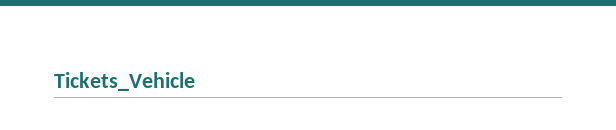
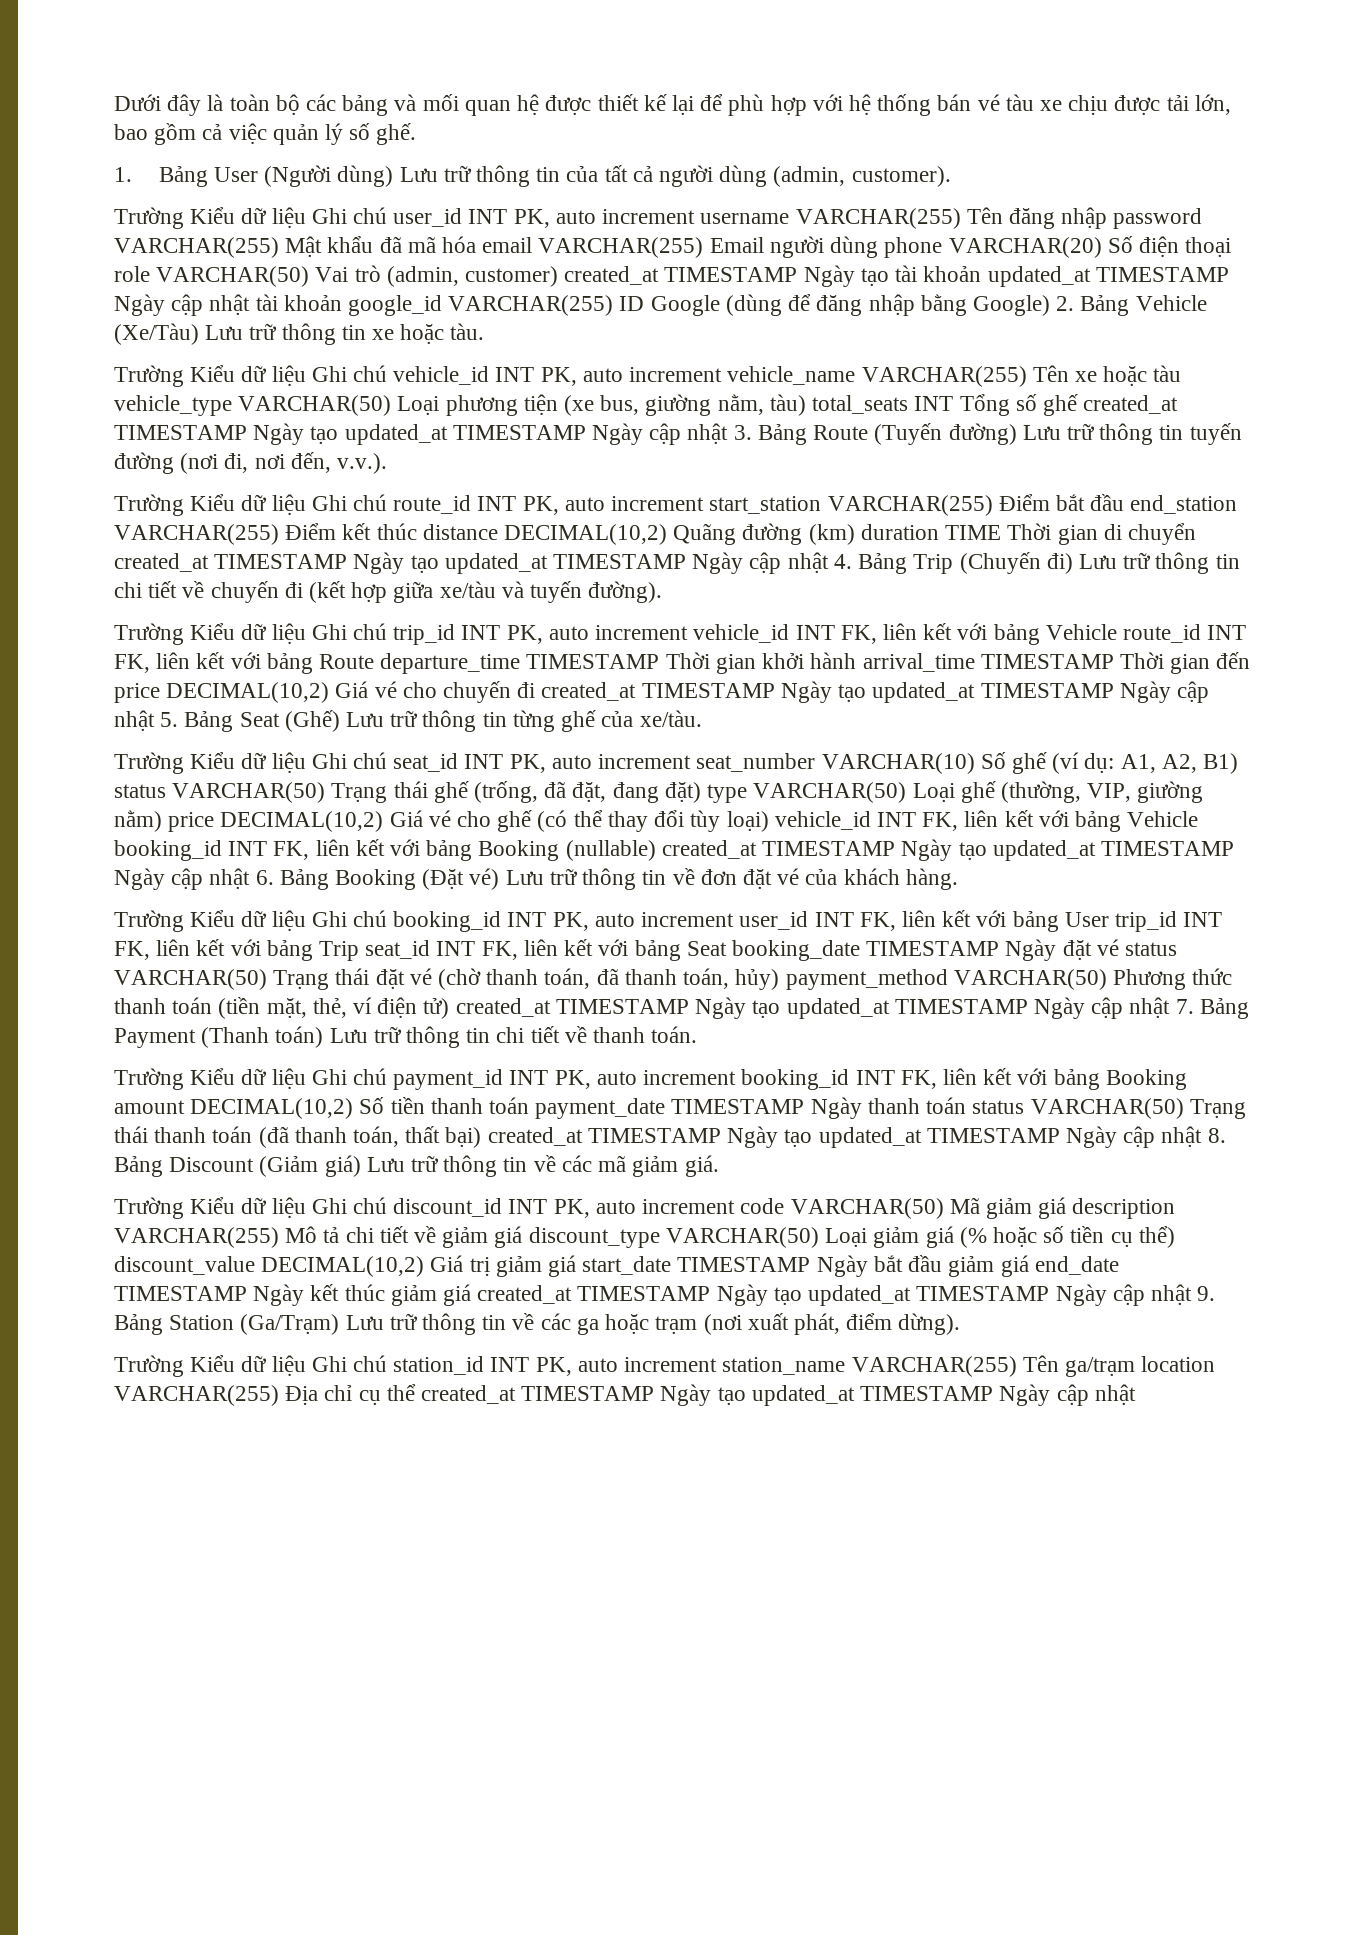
[54,72,195,91] Tickets_Vehicle -> [114,94,1231,116] [114,123,417,145] [114,165,951,187] [114,207,1203,229] [114,236,1232,258] [114,265,1229,287] [114,294,1207,316] [114,323,485,345] [114,365,1182,387] [114,394,1179,416] [114,423,1242,445] [114,452,388,474] [114,494,1238,516] [114,523,1196,545] [114,552,1240,574] [114,581,663,603] [114,623,1247,645] [114,652,1251,674] [114,681,1209,703] [114,710,702,732] [114,752,1238,774] [114,781,1204,803] [114,810,1199,832] [114,839,1234,861] [114,868,958,890] [114,910,1223,932] [114,939,1177,961] [114,968,1233,990] [114,997,1249,1019] [114,1026,698,1048] [114,1068,1187,1090] [114,1097,1246,1119] [114,1126,1226,1148] [114,1155,719,1177] [114,1197,1176,1219] [114,1226,1175,1248] [114,1255,1119,1277] [114,1284,1216,1306] [114,1313,961,1335] [114,1355,1216,1377] [114,1384,1136,1406] Dưới đây là toàn bộ các bảng và mối quan hệ được thiết kế lại để phù hợp với hệ thống bán vé tàu xe chịu được tải lớn, bao gồm cả việc quản lý số ghế. // 1. Bảng User (Người dùng) Lưu trữ thông tin của tất cả người dùng (admin, customer). // Trường Kiểu dữ liệu Ghi chú user_id INT PK, auto increment username VARCHAR(255) Tên đăng nhập password VARCHAR(255) Mật khẩu đã mã hóa email VARCHAR(255) Email người dùng phone VARCHAR(20) Số điện thoại role VARCHAR(50) Vai trò (admin, customer) created_at TIMESTAMP Ngày tạo tài khoản updated_at TIMESTAMP Ngày cập nhật tài khoản google_id VARCHAR(255) ID Google (dùng để đăng nhập bằng Google) 2. Bảng Vehicle (Xe/Tàu) Lưu trữ thông tin xe hoặc tàu. // Trường Kiểu dữ liệu Ghi chú vehicle_id INT PK, auto increment vehicle_name VARCHAR(255) Tên xe hoặc tàu vehicle_type VARCHAR(50) Loại phương tiện (xe bus, giường nằm, tàu) total_seats INT Tổng số ghế created_at TIMESTAMP Ngày tạo updated_at TIMESTAMP Ngày cập nhật 3. Bảng Route (Tuyến đường) Lưu trữ thông tin tuyến đường (nơi đi, nơi đến, v.v.). // Trường Kiểu dữ liệu Ghi chú route_id INT PK, auto increment start_station VARCHAR(255) Điểm bắt đầu end_station VARCHAR(255) Điểm kết thúc distance DECIMAL(10,2) Quãng đường (km) duration TIME Thời gian di chuyển created_at TIMESTAMP Ngày tạo updated_at TIMESTAMP Ngày cập nhật 4. Bảng Trip (Chuyến đi) Lưu trữ thông tin chi tiết về chuyến đi (kết hợp giữa xe/tàu và tuyến đường). // Trường Kiểu dữ liệu Ghi chú trip_id INT PK, auto increment vehicle_id INT FK, liên kết với bảng Vehicle route_id INT FK, liên kết với bảng Route departure_time TIMESTAMP Thời gian khởi hành arrival_time TIMESTAMP Thời gian đến price DECIMAL(10,2) Giá vé cho chuyến đi created_at TIMESTAMP Ngày tạo updated_at TIMESTAMP Ngày cập nhật 5. Bảng Seat (Ghế) Lưu trữ thông tin từng ghế của xe/tàu. // Trường Kiểu dữ liệu Ghi chú seat_id INT PK, auto increment seat_number VARCHAR(10) Số ghế (ví dụ: A1, A2, B1) status VARCHAR(50) Trạng thái ghế (trống, đã đặt, đang đặt) type VARCHAR(50) Loại ghế (thường, VIP, giường nằm) price DECIMAL(10,2) Giá vé cho ghế (có thể thay đổi tùy loại) vehicle_id INT FK, liên kết với bảng Vehicle booking_id INT FK, liên kết với bảng Booking (nullable) created_at TIMESTAMP Ngày tạo updated_at TIMESTAMP Ngày cập nhật 6. Bảng Booking (Đặt vé) Lưu trữ thông tin về đơn đặt vé của khách hàng. // Trường Kiểu dữ liệu Ghi chú booking_id INT PK, auto increment user_id INT FK, liên kết với bảng User trip_id INT FK, liên kết với bảng Trip seat_id INT FK, liên kết với bảng Seat booking_date TIMESTAMP Ngày đặt vé status VARCHAR(50) Trạng thái đặt vé (chờ thanh toán, đã thanh toán, hủy) payment_method VARCHAR(50) Phương thức thanh toán (tiền mặt, thẻ, ví điện tử) created_at TIMESTAMP Ngày tạo updated_at TIMESTAMP Ngày cập nhật 7. Bảng Payment (Thanh toán) Lưu trữ thông tin chi tiết về thanh toán. // Trường Kiểu dữ liệu Ghi chú payment_id INT PK, auto increment booking_id INT FK, liên kết với bảng Booking amount DECIMAL(10,2) Số tiền thanh toán payment_date TIMESTAMP Ngày thanh toán status VARCHAR(50) Trạng thái thanh toán (đã thanh toán, thất bại) created_at TIMESTAMP Ngày tạo updated_at TIMESTAMP Ngày cập nhật 8. Bảng Discount (Giảm giá) Lưu trữ thông tin về các mã giảm giá. // Trường Kiểu dữ liệu Ghi chú discount_id INT PK, auto increment code VARCHAR(50) Mã giảm giá description VARCHAR(255) Mô tả chi tiết về giảm giá discount_type VARCHAR(50) Loại giảm giá (% hoặc số tiền cụ thể) discount_value DECIMAL(10,2) Giá trị giảm giá start_date TIMESTAMP Ngày bắt đầu giảm giá end_date TIMESTAMP Ngày kết thúc giảm giá created_at TIMESTAMP Ngày tạo updated_at TIMESTAMP Ngày cập nhật 9. Bảng Station (Ga/Trạm) Lưu trữ thông tin về các ga hoặc trạm (nơi xuất phát, điểm dừng). // Trường Kiểu dữ liệu Ghi chú station_id INT PK, auto increment station_name VARCHAR(255) Tên ga/trạm location VARCHAR(255) Địa chỉ cụ thể created_at TIMESTAMP Ngày tạo updated_at TIMESTAMP Ngày cập nhật

